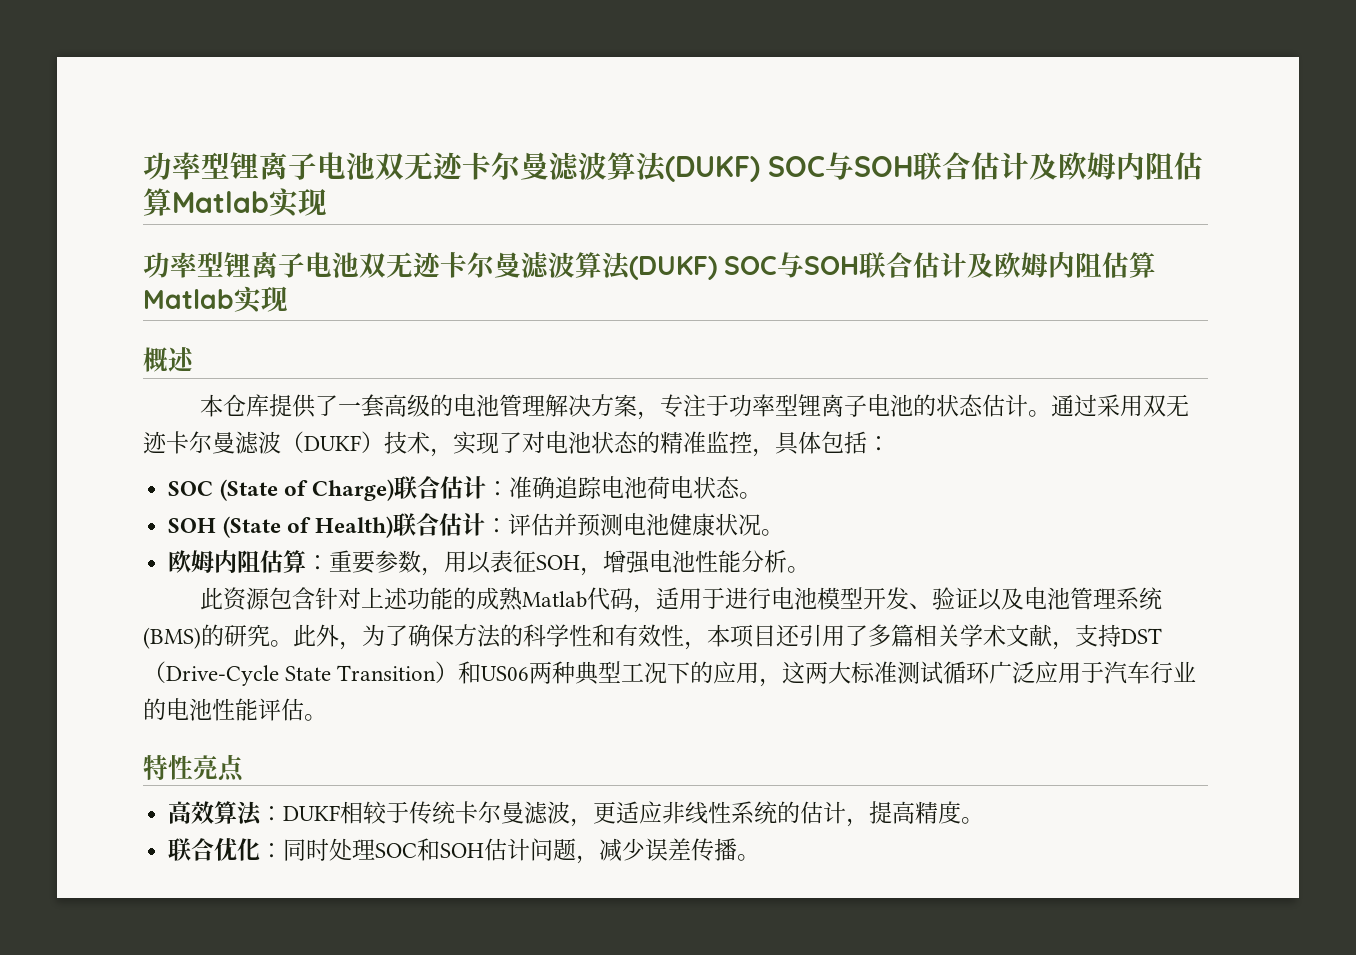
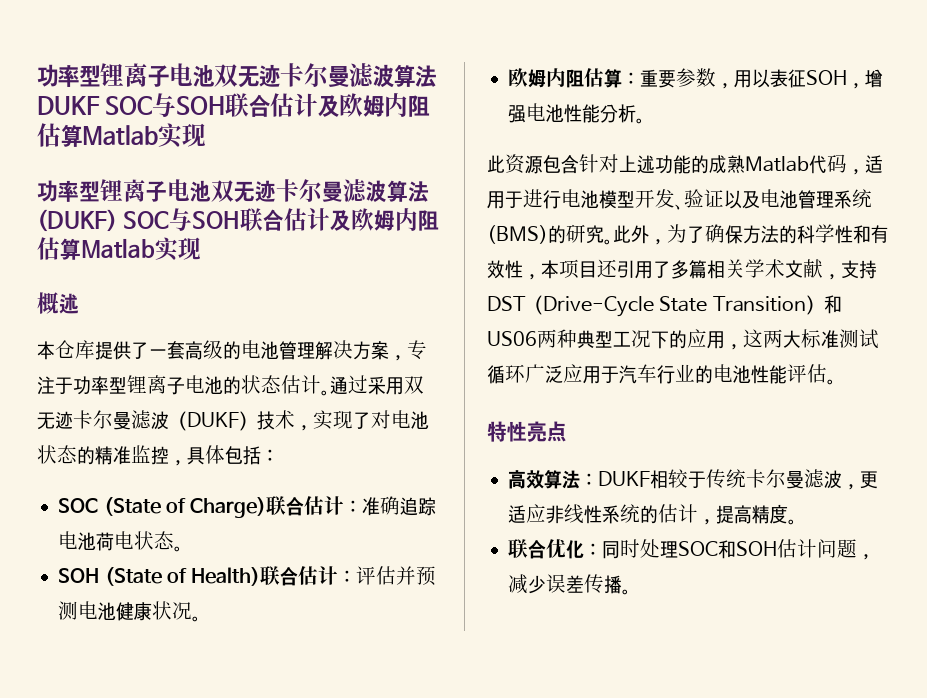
[143,152,760,182] 功率型锂离子电池双无迹卡尔曼滤波算法(DUKF) -> [37,63,436,88] [37,96,100,115] 功率型锂离子电池双无迹卡尔曼滤波算法DUKF

